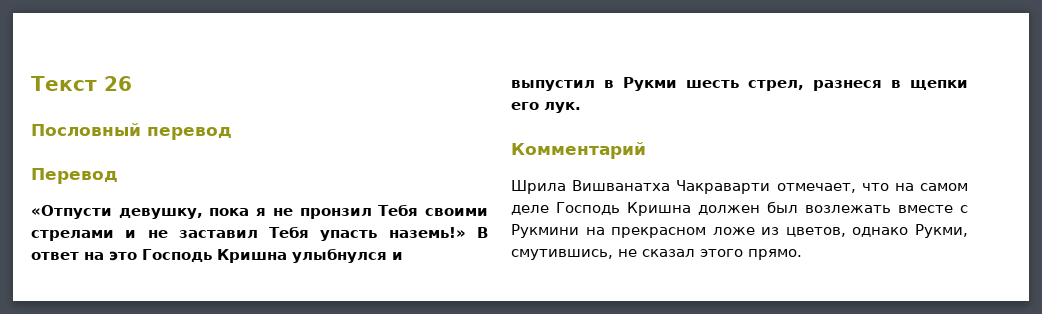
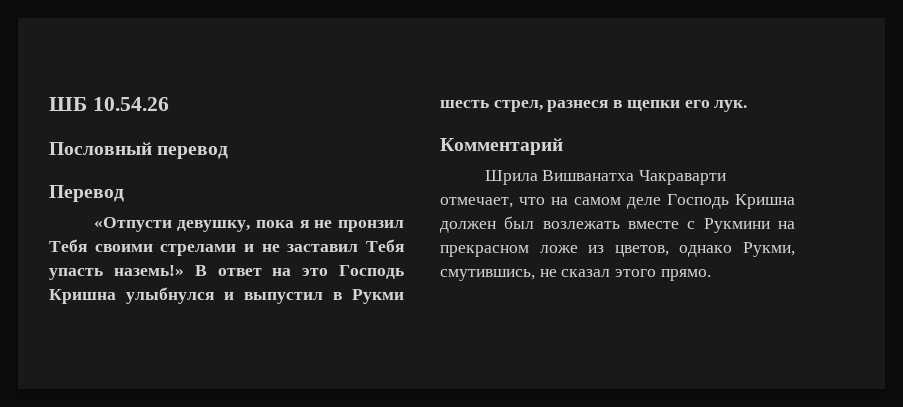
[31,76,132,91] Текст 26 -> [49,97,169,111] ШБ 10.54.26

